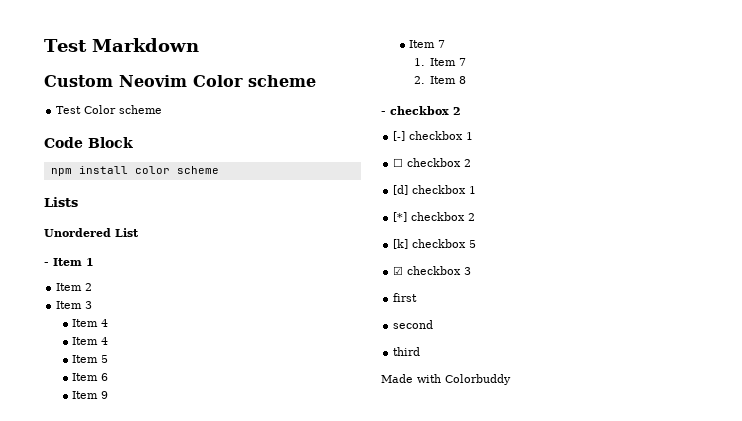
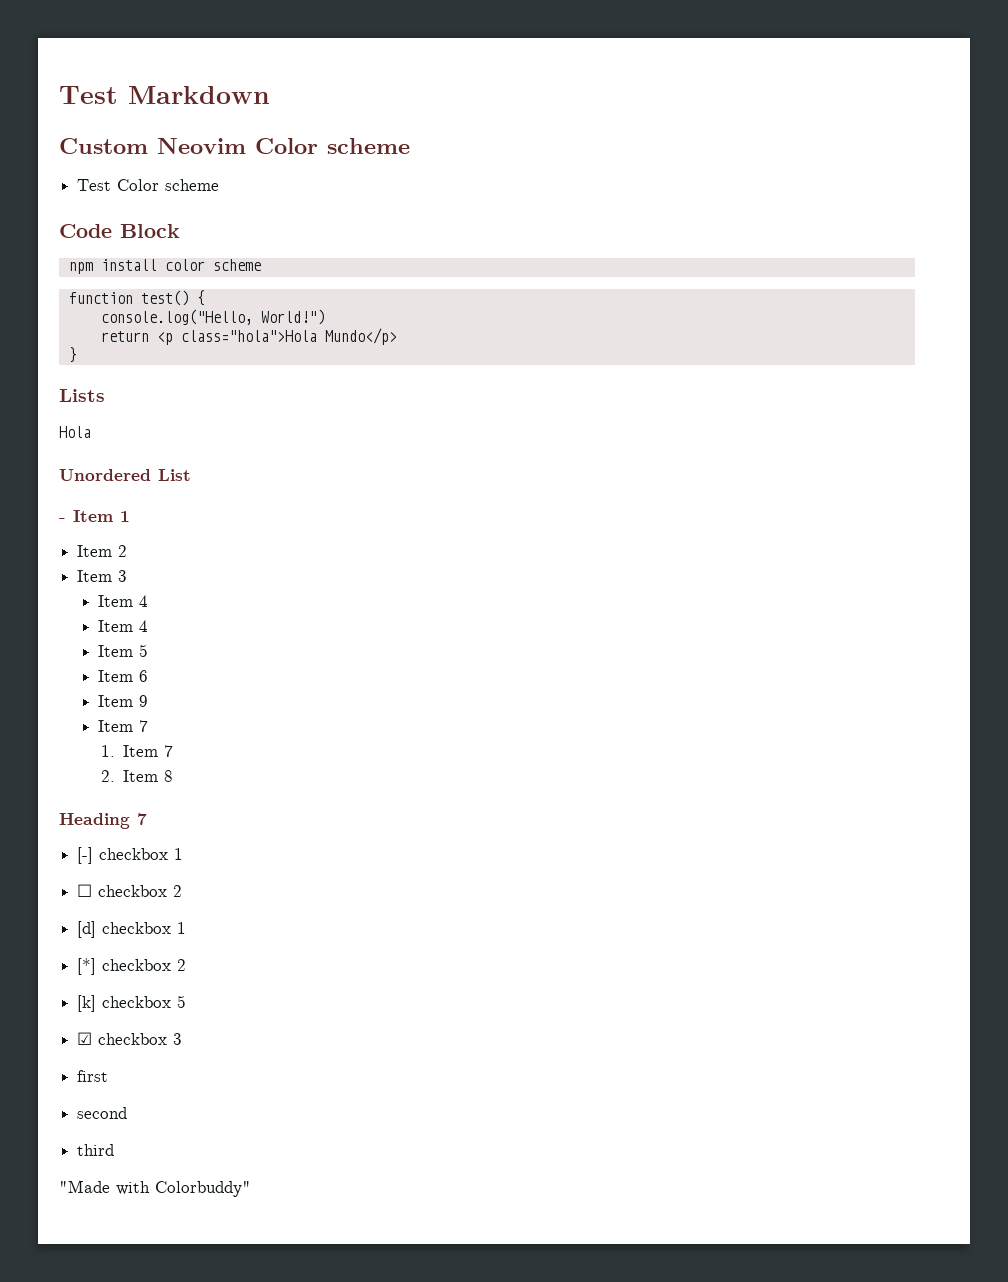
(219, 170) none -> [68,290,205,306] [100,309,325,325] [100,328,397,345] [68,347,77,363] // function test() { // console.log("Hello, World!") // return <p class="hola">Hola Mundo</p> // }
(78, 202) none -> [59,426,91,438] // Hola
[381,106,461,115] - checkbox 2 -> [59,813,147,829] Heading 7
[381,374,511,385] Made with Colorbuddy -> [59,1180,251,1197] "Made with Colorbuddy"

